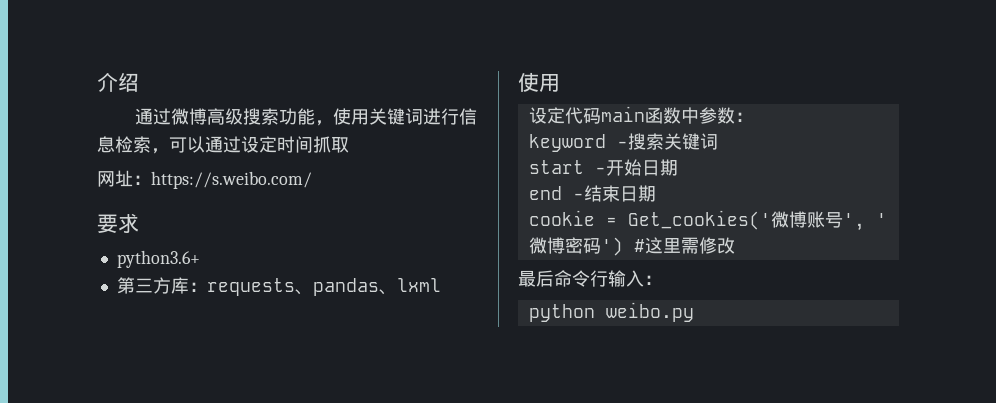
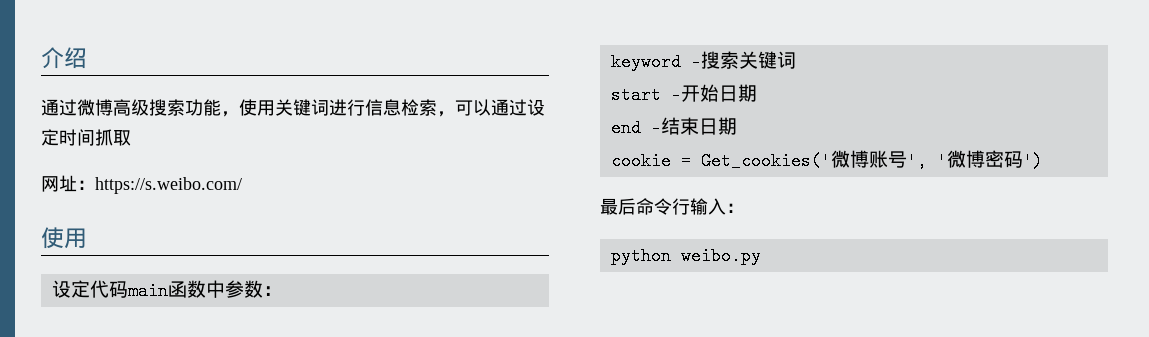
[97,213,139,233] [116,250,200,268] [116,277,441,296] // 要求 // python3.6+ // 第三方库：requests、pandas、lxml -> (242, 185) none
[633,237,735,254] #这里需修改 -> (1043, 161) none

